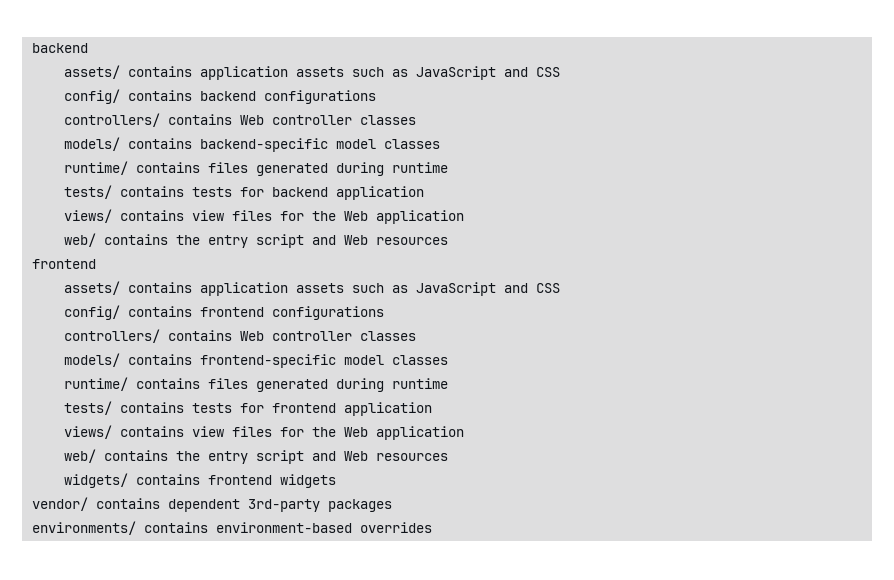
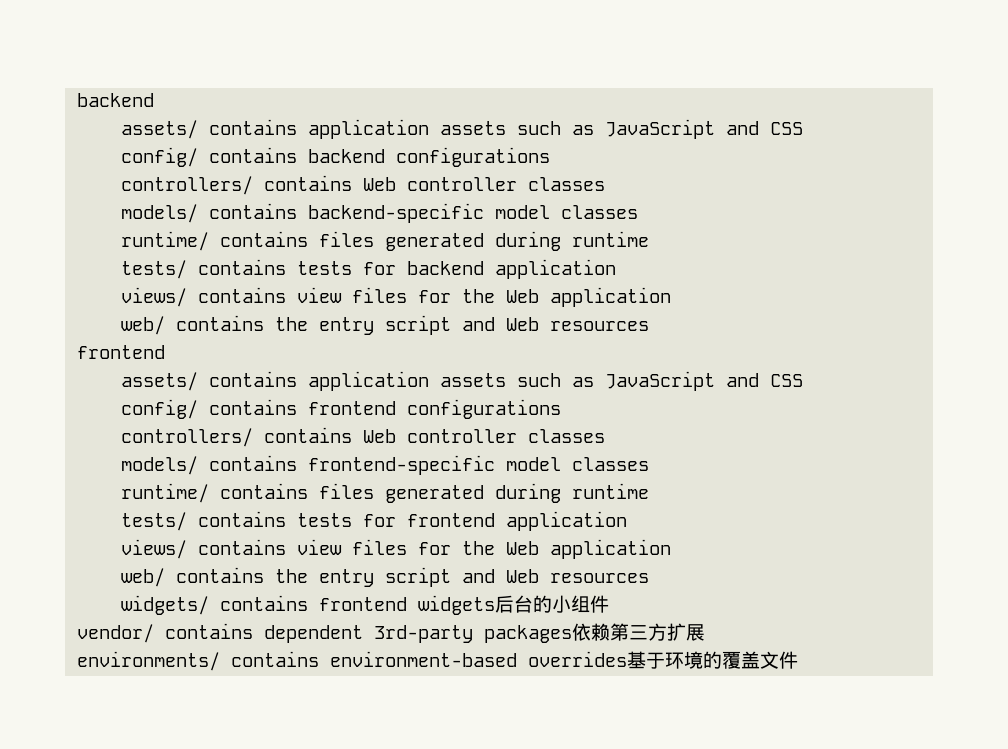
(336, 481) none -> [495,595,609,613] 后台的小组件
(392, 505) none -> [572,623,705,641] 依赖第三方扩展
(432, 527) none -> [627,651,798,669] 基于环境的覆盖文件

